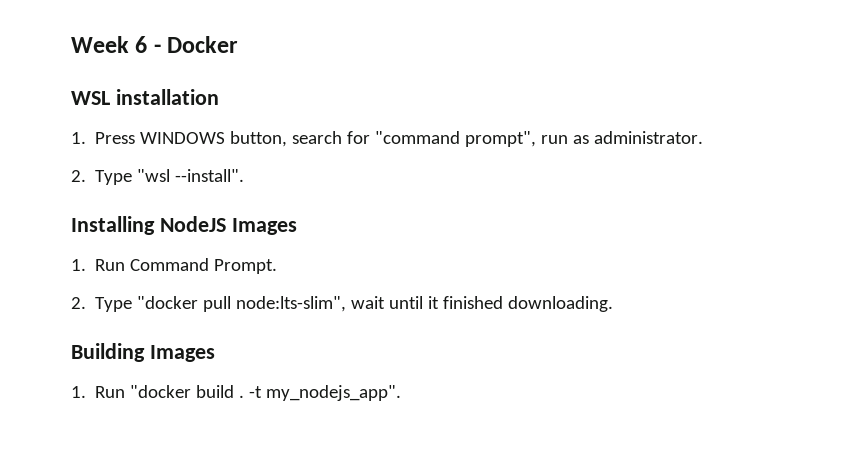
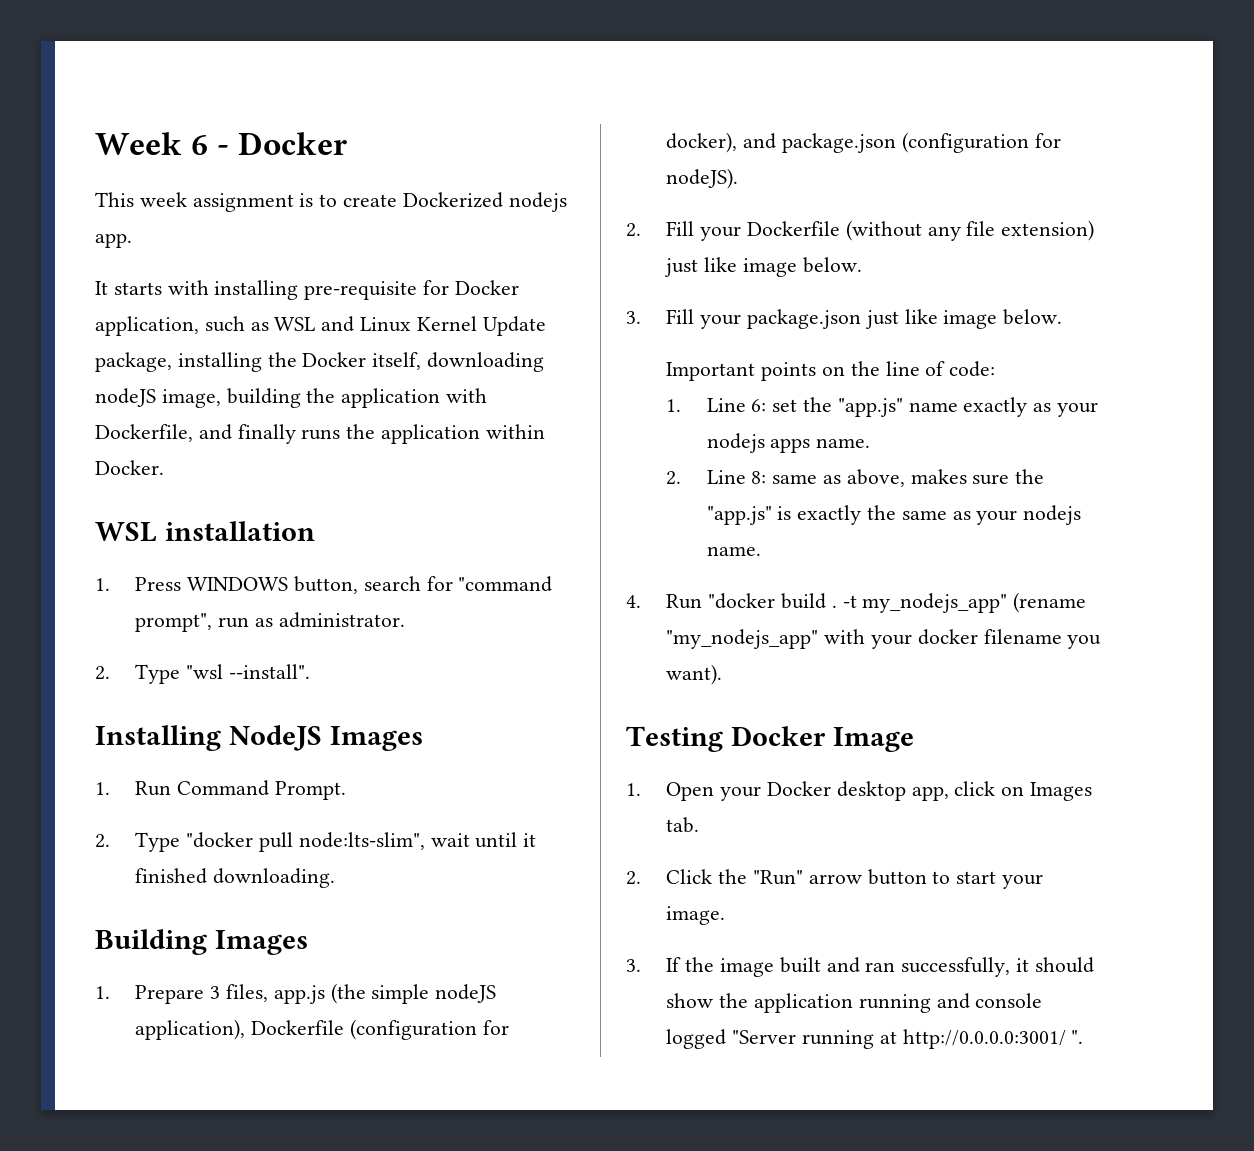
(239, 44) none -> [95,192,567,212] [95,233,132,248] [95,280,519,300] [95,316,546,336] [95,352,545,372] [95,388,488,408] [95,424,545,444] [95,460,164,475] // This week assignment is to create Dockerized nodejs app. // It starts with installing pre-requisite for Docker application, such as WSL and Linux Kernel Update package, installing the Docker itself, downloading nodeJS image, building the application with Dockerfile, and finally runs the application within Docker.
(86, 392) none -> [135,983,497,1004] [135,1019,509,1040] [666,132,1061,153] [666,168,739,189] [626,220,1095,241] [664,257,862,277] [626,309,1063,329] [666,361,996,381] [666,397,1099,417] [706,433,871,453] [666,469,1045,487] [706,505,1082,525] [706,546,761,556] [626,595,641,608] Prepare 3 files, app.js (the simple nodeJS application), Dockerfile (configuration for docker), and package.json (configuration for nodeJS). // 2. Fill your Dockerfile (without any file extension) just like image below. // 3. Fill your package.json just like image below. // Important points on the line of code: // 1. Line 6: set the "app.js" name exactly as your nodejs apps name. // 2. Line 8: same as above, makes sure the "app.js" is exactly the same as your nodejs name. // 4.
[266,385,402,401] my_nodejs_app". -> [862,592,1087,613] [666,629,1102,649] [666,664,723,685] [626,726,914,752] [626,781,1092,801] [666,817,700,833] [626,869,1043,889] [666,906,726,925] [626,957,1094,977] [666,993,1043,1013] [666,1029,1084,1049] my_nodejs_app" (rename "my_nodejs_app" with your docker filename you want). // Testing Docker Image // 1. Open your Docker desktop app, click on Images tab. // 2. Click the "Run" arrow button to start your image. // 3. If the image built and ran successfully, it should show the application running and console logged "Server running at http://0.0.0.0:3001/ ".

